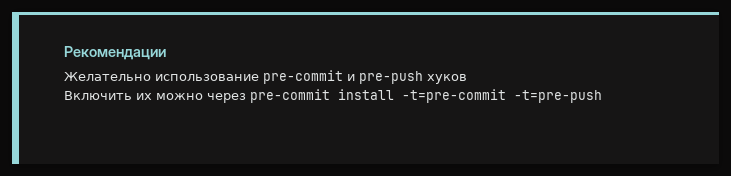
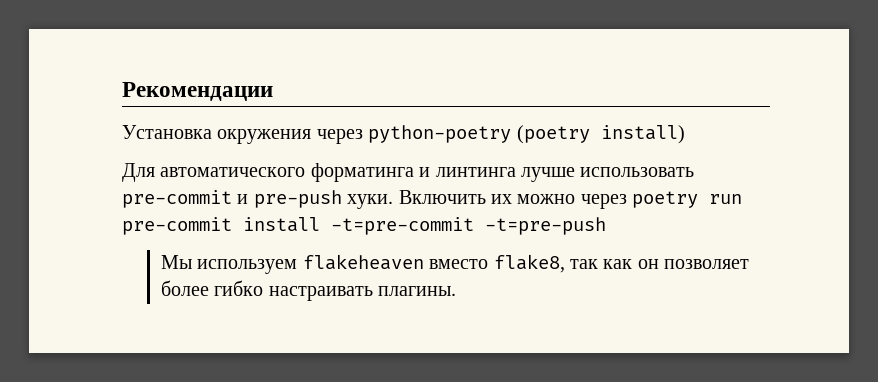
[64,72,259,81] Желательно использование -> [122,125,685,144] [122,163,695,182] Установка окружения через python-poetry (poetry install) // Для автоматического форматинга и линтинга лучше использовать
[427,74,467,84] хуков // -> [347,194,394,209] хуки.
(246, 98) none -> [632,191,743,208] poetry run
(602, 96) none -> [161,254,750,274] [161,280,457,301] // Мы используем flakeheaven вместо flake8, так как он позволяет более гибко настраивать плагины.

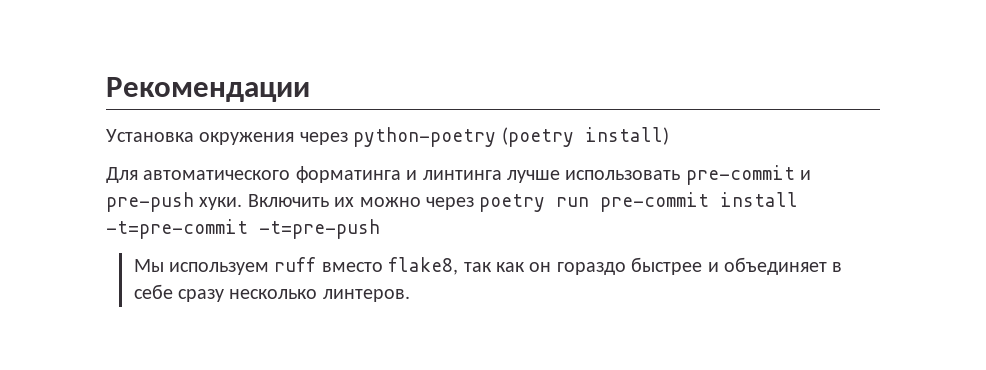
[302,254,424,270] flakeheaven -> [274,257,317,272] ruff
[664,259,750,269] [161,280,457,301] позволяет более гибко настраивать плагины. -> [556,257,843,275] [133,284,410,302] гораздо быстрее и объединяет в себе сразу несколько линтеров.

